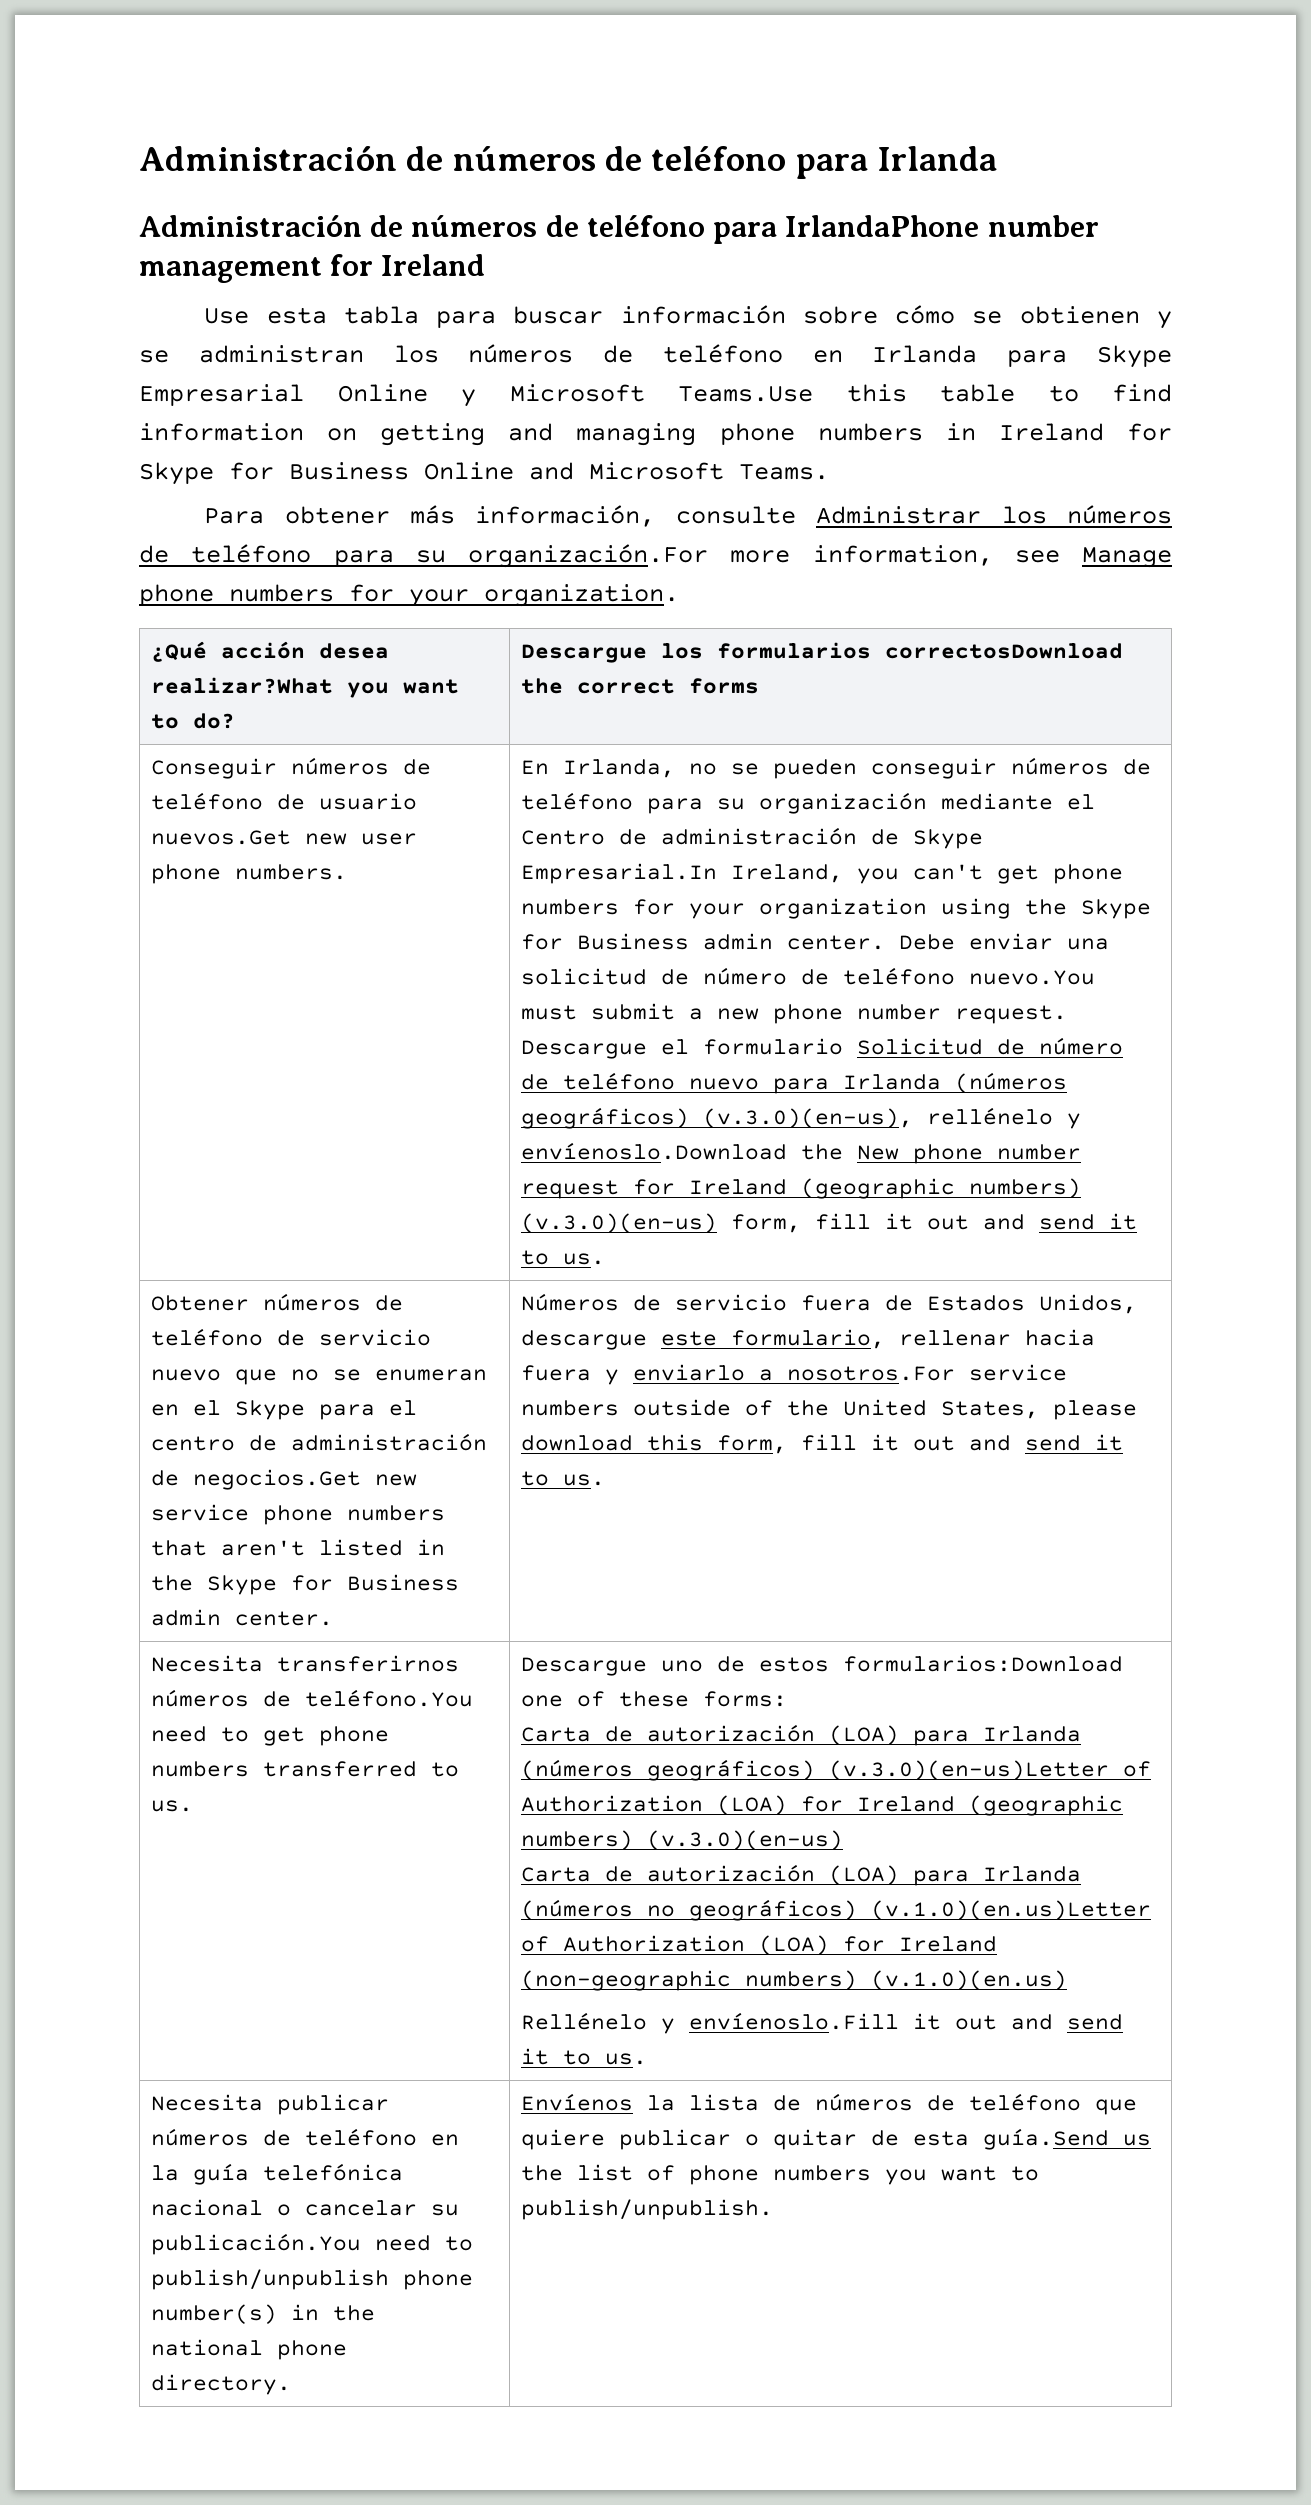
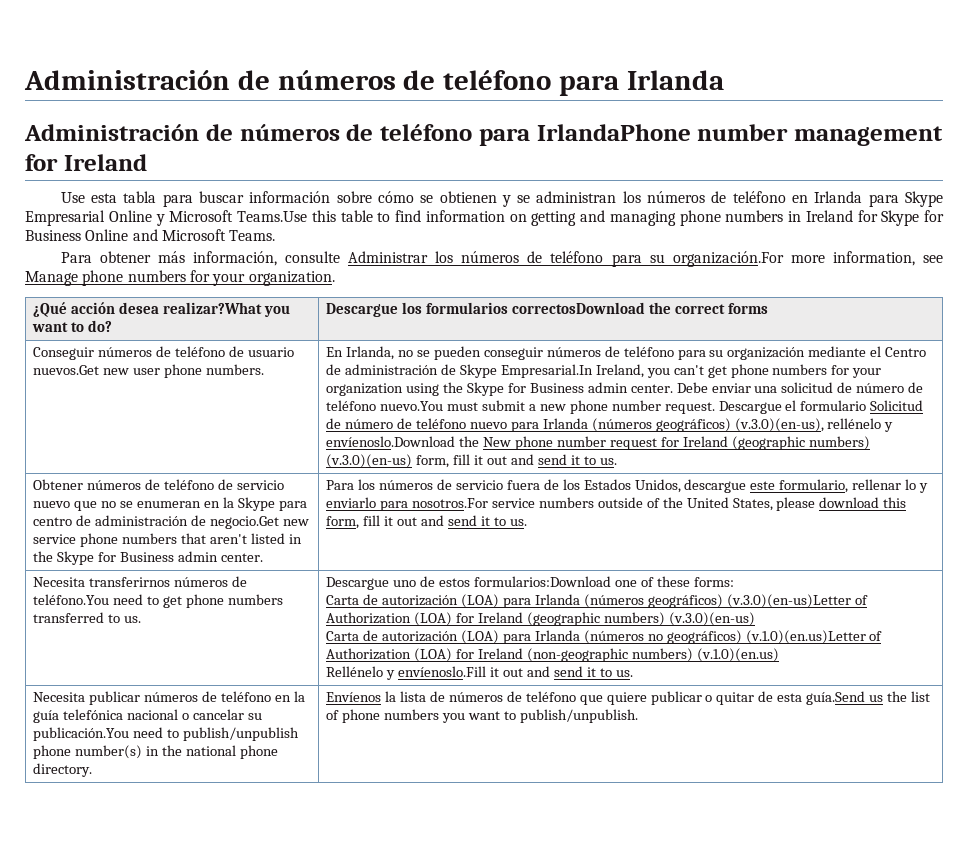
[192,1400,221,1416] el -> [222,497,234,508] la
[388,1400,417,1416] el -> (307, 506) none
[192,1469,361,1490] negocios.Get -> [209,516,279,529] negocio.Get
[520,1294,619,1311] Números -> [326,479,434,490] Para los números
(913, 1303) none -> [562,479,580,490] los
[1024,1329,1095,1346] [520,1365,591,1381] hacia fuera -> [905,479,917,490] lo
[758,1369,773,1381] a -> [380,501,409,511] para

